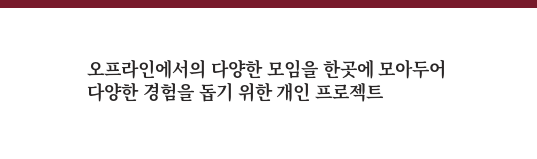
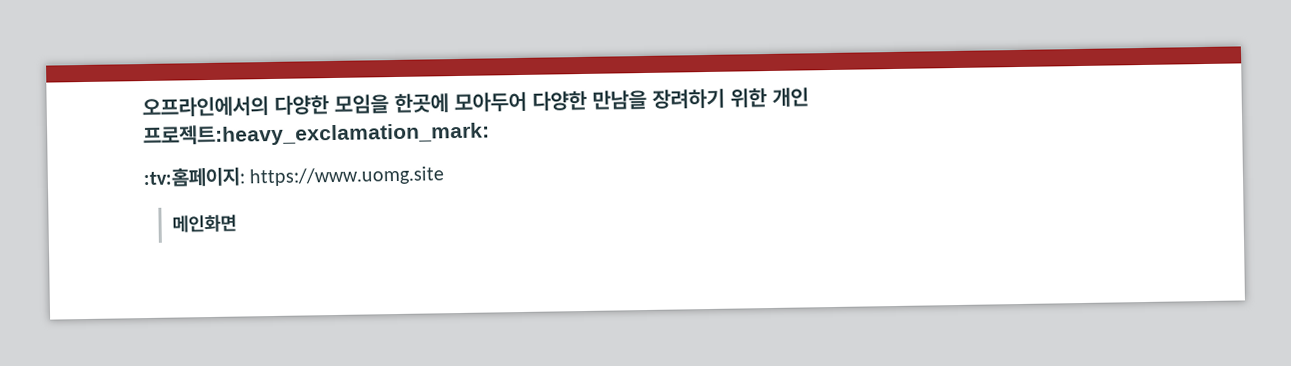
[142,82,385,102] 경험을 돕기 위한 개인 프로젝트 -> [592,87,809,110] [143,120,490,148] [143,166,445,188] [171,214,237,233] 만남을 장려하기 위한 개인 프로젝트:heavy_exclamation_mark: // :tv:홈페이지: https://www.uomg.site // 메인화면

